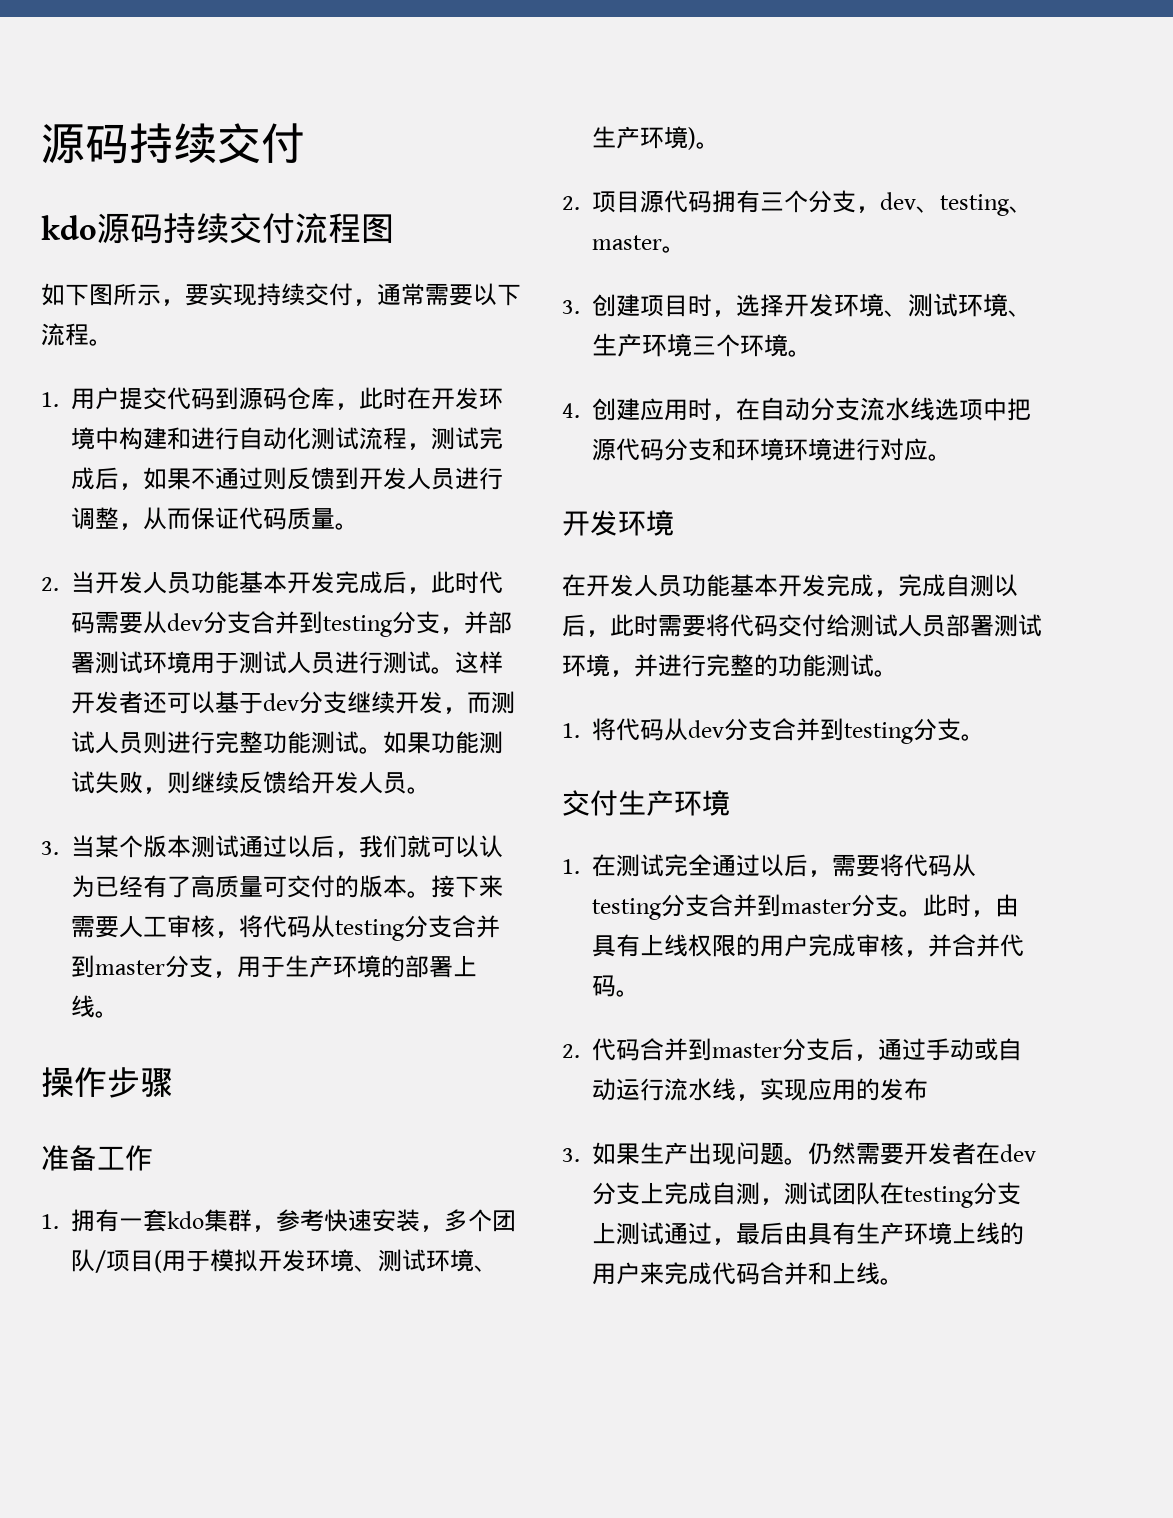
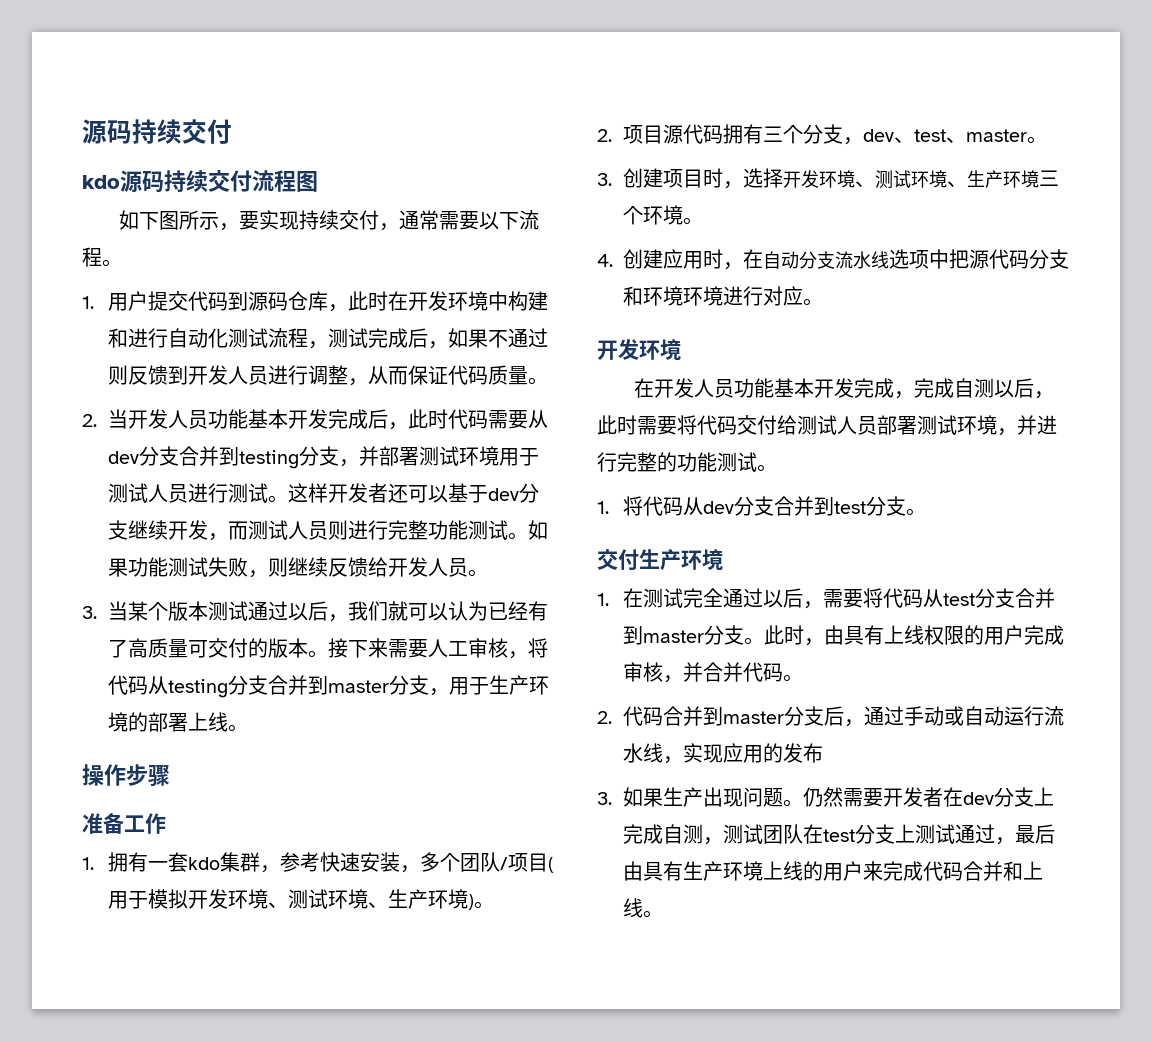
[940,194,1010,216] testing -> [914,129,947,142] test
[844,722,914,744] testing -> [834,501,867,514] test
[592,898,662,920] testing -> [943,593,976,606] test
[904,1186,974,1208] testing -> [823,829,856,842] test

